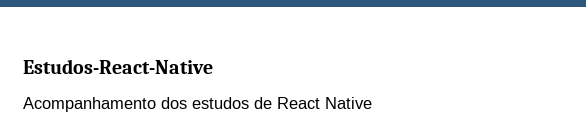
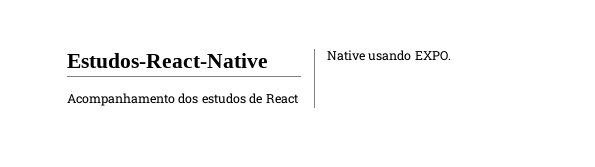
(372, 103) none -> [368,50,451,61] usando EXPO.

